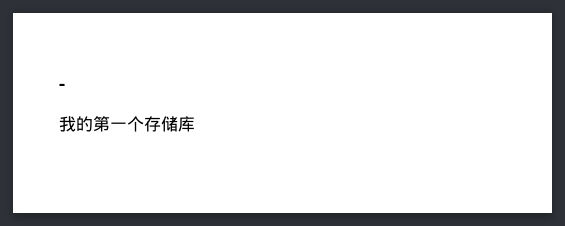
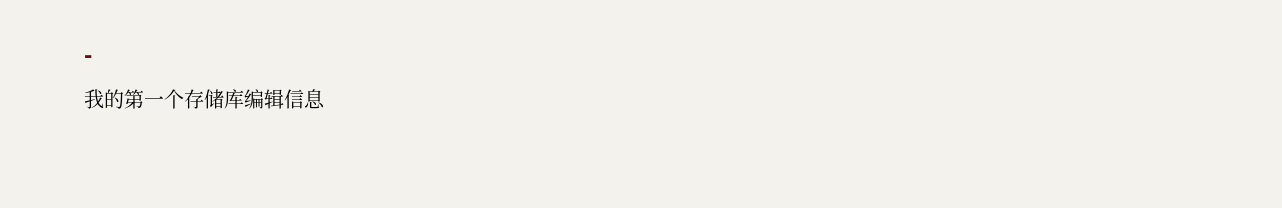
(195, 124) none -> [244,89,325,109] 编辑信息

